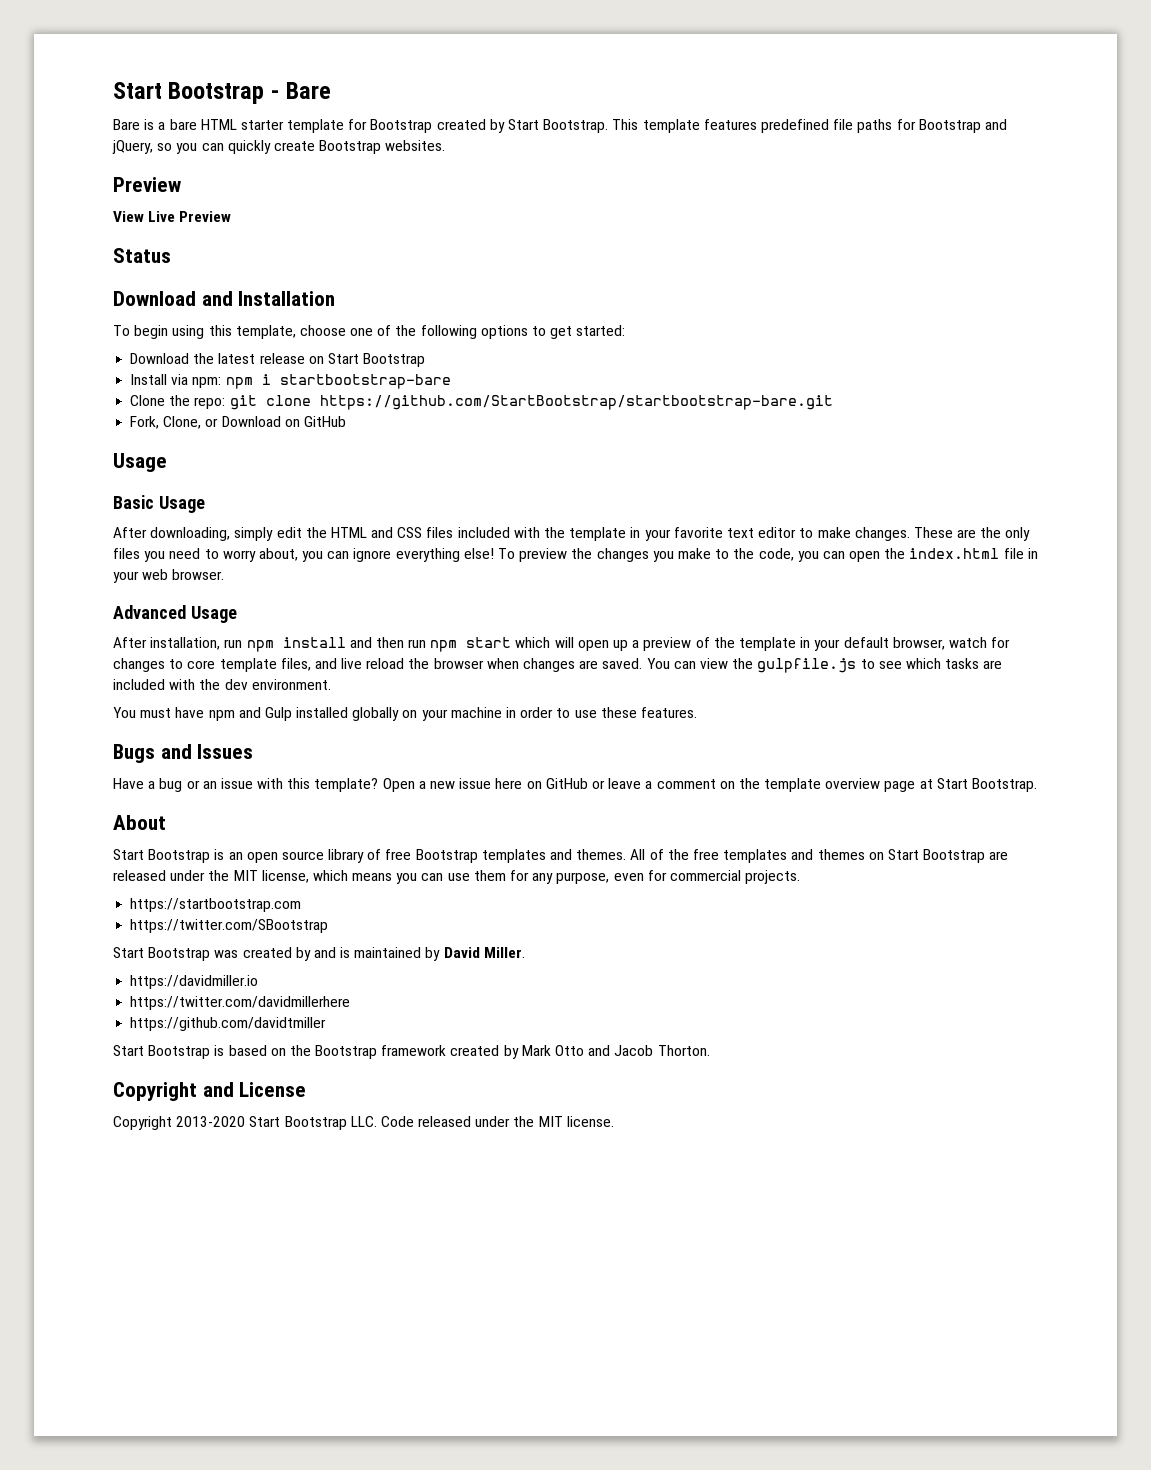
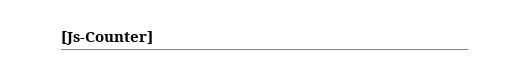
[113,82,332,104] [113,119,1007,133] [112,140,446,154] [113,177,181,192] [113,211,232,222] [113,248,171,263] [113,291,336,306] [113,325,626,339] [130,353,426,367] [130,374,451,389] [130,395,833,410] [130,416,346,429] [113,453,167,472] [113,495,205,513] [113,527,1031,541] [113,548,1038,562] [113,569,225,583] [113,605,237,623] [113,637,1011,652] [113,658,1003,673] [113,679,331,690] [113,707,697,721] [113,744,254,763] [113,778,1037,792] [113,815,166,830] [113,849,1009,863] [113,870,801,884] [130,898,302,912] [130,919,329,933] [113,947,525,961] [130,975,259,989] [130,996,351,1010] [130,1017,327,1031] [113,1045,710,1059] [113,1082,307,1101] [113,1116,614,1130] Start Bootstrap - Bare // Bare is a bare HTML starter template for Bootstrap created by Start Bootstrap. This template features predefined file paths for Bootstrap and jQuery, so you can quickly create Bootstrap websites. // Preview // View Live Preview // Status // Download and Installation // To begin using this template, choose one of the following options to get started: // Download the latest release on Start Bootstrap // Install via npm: npm i startbootstrap-bare // Clone the repo: git clone https://github.com/StartBootstrap/startbootstrap-bare.git // Fork, Clone, or Download on GitHub // Usage // Basic Usage // After downloading, simply edit the HTML and CSS files included with the template in your favorite text editor to make changes. These are the only files you need to worry about, you can ignore everything else! To preview the changes you make to the code, you can open the index.html file in your web browser. // Advanced Usage // After installation, run npm install and then run npm start which will open up a preview of the template in your default browser, watch for changes to core template files, and live reload the browser when changes are saved. You can view the gulpfile.js to see which tasks are included with the dev environment. // You must have npm and Gulp installed globally on your machine in order to use these features. // Bugs and Issues // Have a bug or an issue with this template? Open a new issue here on GitHub or leave a comment on the template overview page at Start Bootstrap. // About // Start Bootstrap is an open source library of free Bootstrap templates and themes. All of the free templates and themes on Start Bootstrap are released under the MIT license, which means you can use them for any purpose, even for commercial projects. // https://startbootstrap.com // https://twitter.com/SBootstrap // Start Bootstrap was created by and is maintained by David Miller. // https://davidmiller.io // https://twitter.com/davidmillerhere // https://github.com/davidtmiller // Start Bootstrap is based on the Bootstrap framework created by Mark Otto and Jacob Thorton. // Copyright and License // Copyright 2013-2020 Start Bootstrap LLC. Code released under the MIT license. -> [61,31,153,45] [Js-Counter]

